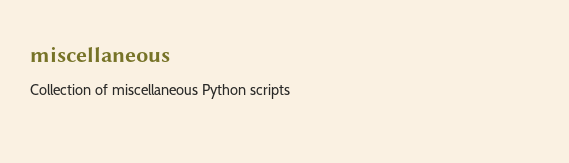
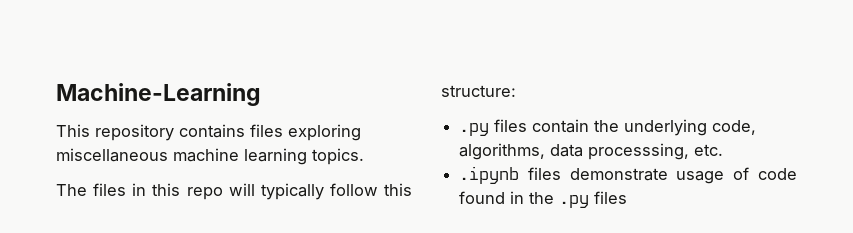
[30,46,170,62] [30,84,290,99] miscellaneous // Collection of miscellaneous Python scripts -> [56,83,261,106] [56,124,361,141] [56,148,364,165] [56,183,412,200] [441,85,516,97] [459,119,757,136] [459,143,724,160] [459,166,797,184] [459,191,628,208] Machine-Learning // This repository contains files exploring miscellaneous machine learning topics. // The files in this repo will typically follow this structure: // .py files contain the underlying code, algorithms, data processsing, etc. // .ipynb files demonstrate usage of code found in the .py files

